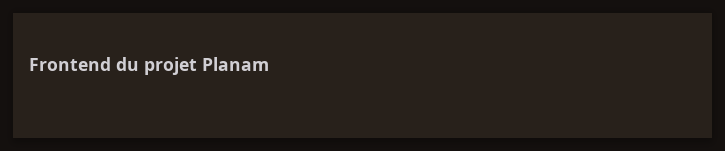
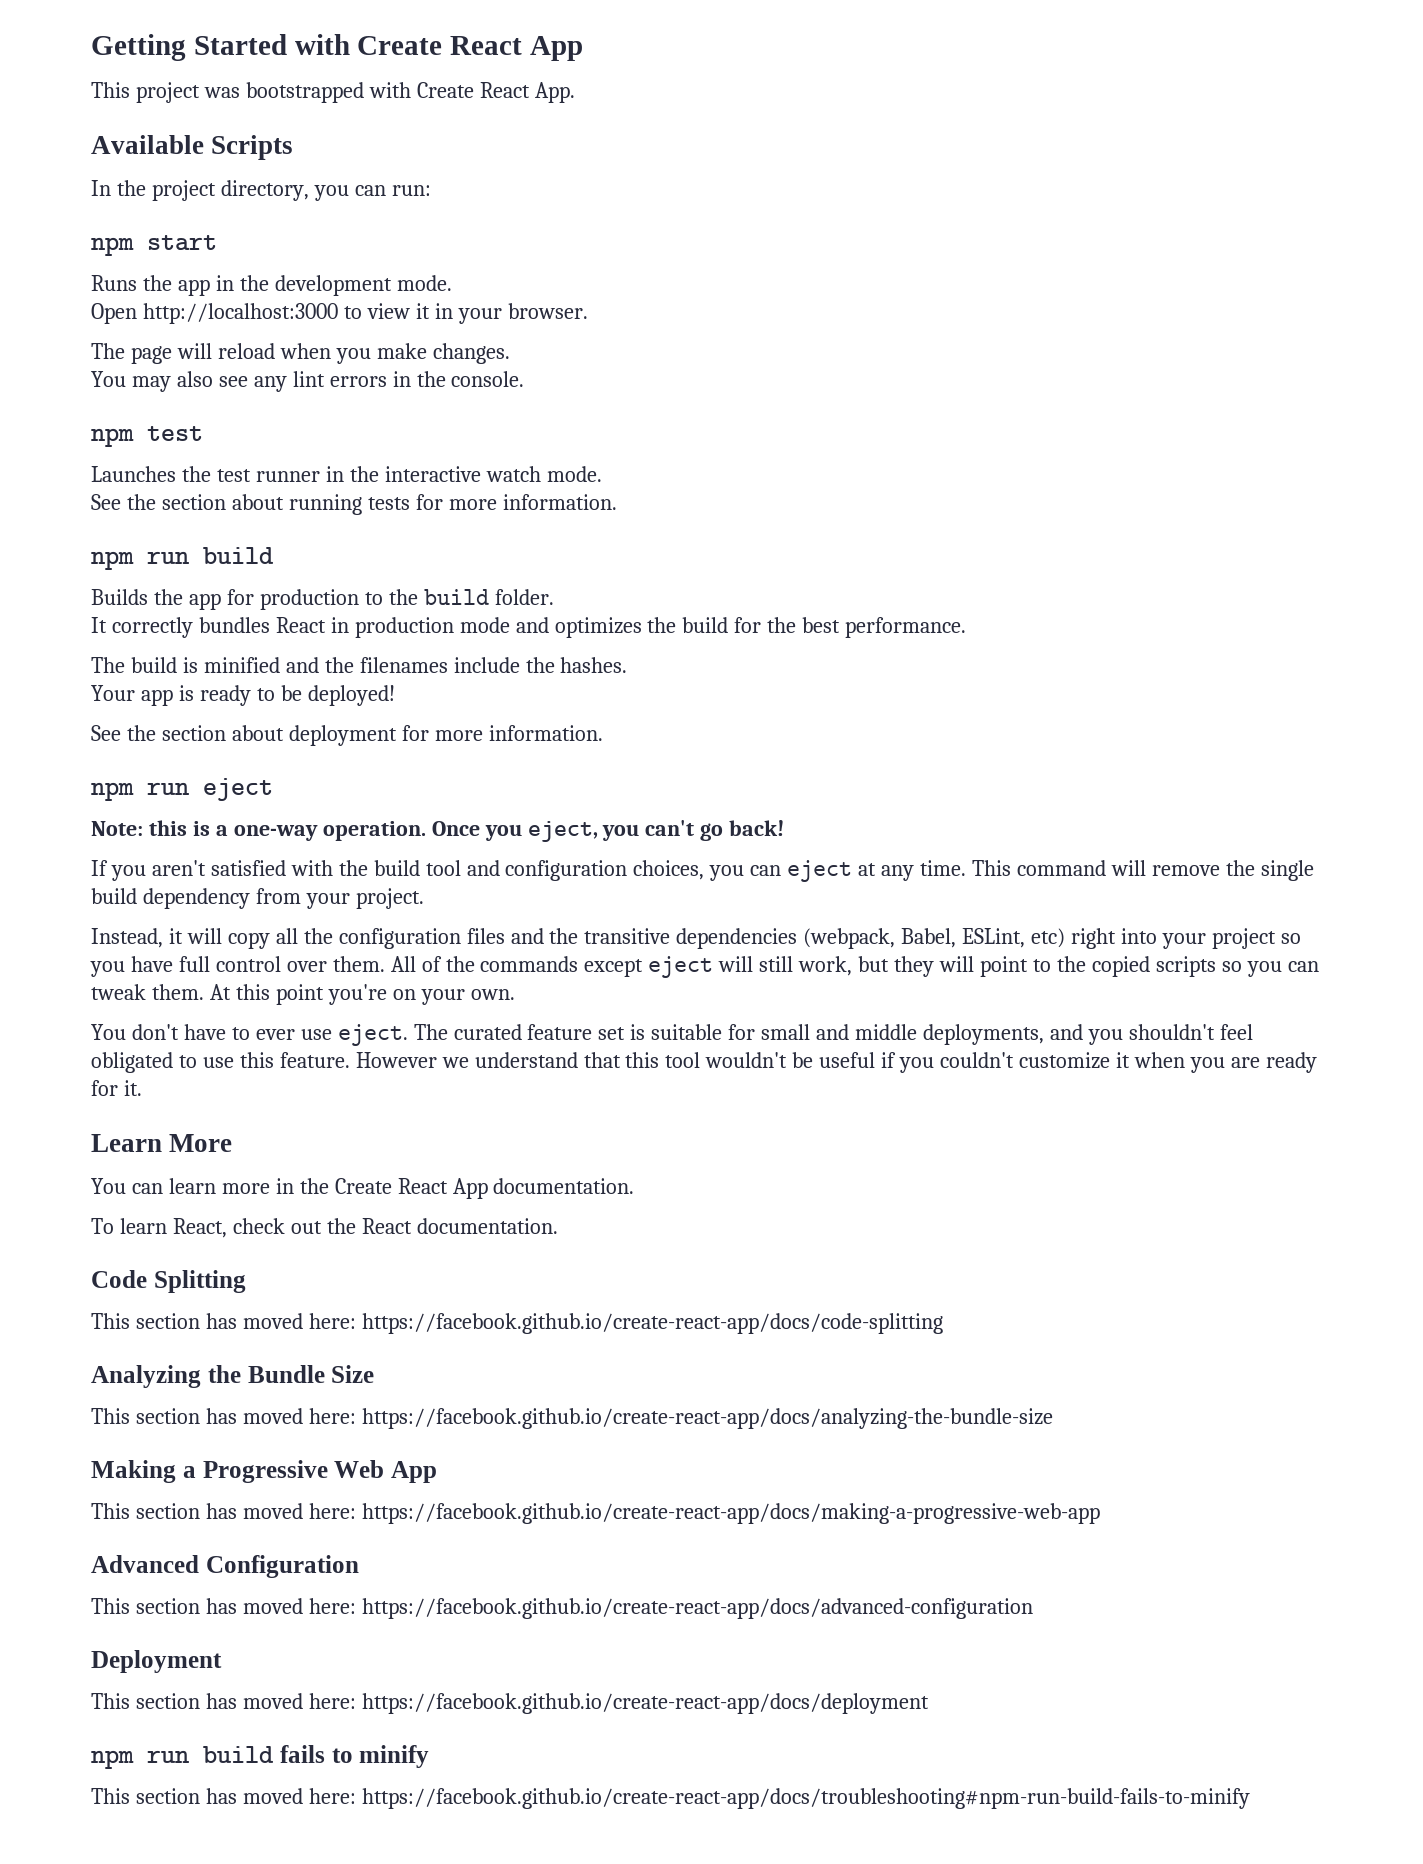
[29,57,269,75] Frontend du projet Planam -> [91,34,584,61] [91,82,575,103] [91,135,294,160] [91,180,431,201] [91,235,217,256] [91,275,452,296] [91,303,588,324] [91,343,510,364] [91,371,525,392] [91,426,203,447] [91,466,602,482] [91,494,617,515] [91,547,274,570] [91,589,554,610] [91,617,967,638] [91,657,628,673] [91,685,395,706] [91,725,603,746] [91,778,273,801] [91,820,785,842] [91,860,1314,882] [91,888,424,909] [91,928,1301,949] [90,956,1319,978] [91,984,515,1005] [91,1024,1253,1046] [91,1052,1317,1073] [91,1080,142,1096] [91,1134,233,1152] [91,1178,635,1199] [91,1218,558,1238] [91,1270,246,1293] [91,1313,943,1334] [91,1365,375,1388] [91,1408,1053,1429] [91,1460,437,1483] [91,1503,1100,1524] [91,1555,359,1578] [91,1598,1033,1619] [91,1650,222,1673] [91,1693,929,1714] [91,1745,430,1769] [91,1788,1250,1809] Getting Started with Create React App // This project was bootstrapped with Create React App. // Available Scripts // In the project directory, you can run: // npm start // Runs the app in the development mode. // Open http://localhost:3000 to view it in your browser. // The page will reload when you make changes. // You may also see any lint errors in the console. // npm test // Launches the test runner in the interactive watch mode. // See the section about running tests for more information. // npm run build // Builds the app for production to the build folder. // It correctly bundles React in production mode and optimizes the build for the best performance. // The build is minified and the filenames include the hashes. // Your app is ready to be deployed! // See the section about deployment for more information. // npm run eject // Note: this is a one-way operation. Once you eject, you can't go back! // If you aren't satisfied with the build tool and configuration choices, you can eject at any time. This command will remove the single build dependency from your project. // Instead, it will copy all the configuration files and the transitive dependencies (webpack, Babel, ESLint, etc) right into your project so you have full control over them. All of the commands except eject will still work, but they will point to the copied scripts so you can tweak them. At this point you're on your own. // You don't have to ever use eject. The curated feature set is suitable for small and middle deployments, and you shouldn't feel obligated to use this feature. However we understand that this tool wouldn't be useful if you couldn't customize it when you are ready for it. // Learn More // You can learn more in the Create React App documentation. // To learn React, check out the React documentation. // Code Splitting // This section has moved here: https://facebook.github.io/create-react-app/docs/code-splitting // Analyzing the Bundle Size // This section has moved here: https://facebook.github.io/create-react-app/docs/analyzing-the-bundle-size // Making a Progressive Web App // This section has moved here: https://facebook.github.io/create-react-app/docs/making-a-progressive-web-app // Advanced Configuration // This section has moved here: https://facebook.github.io/create-react-app/docs/advanced-configuration // Deployment // This section has moved here: https://facebook.github.io/create-react-app/docs/deployment // npm run build fails to minify // This section has moved here: https://facebook.github.io/create-react-app/docs/troubleshooting#npm-run-build-fails-to-minify

